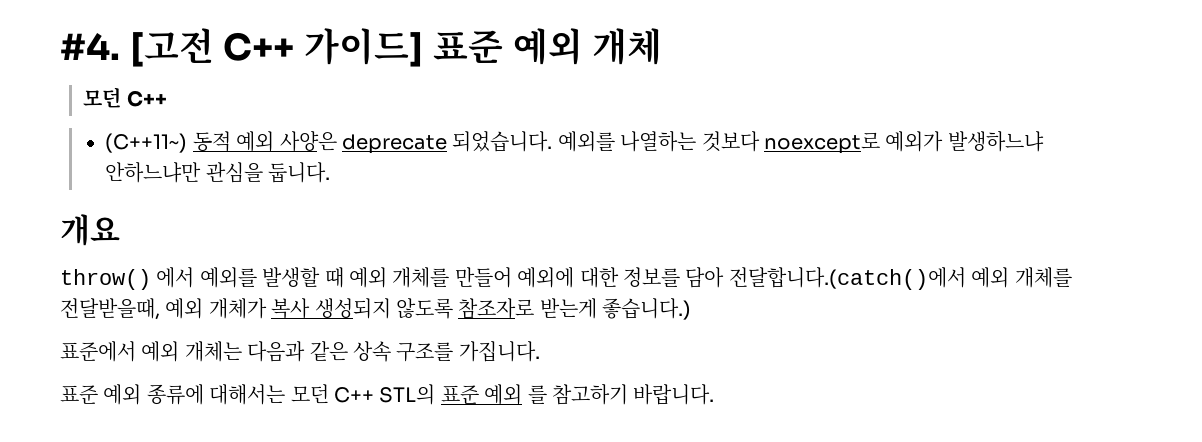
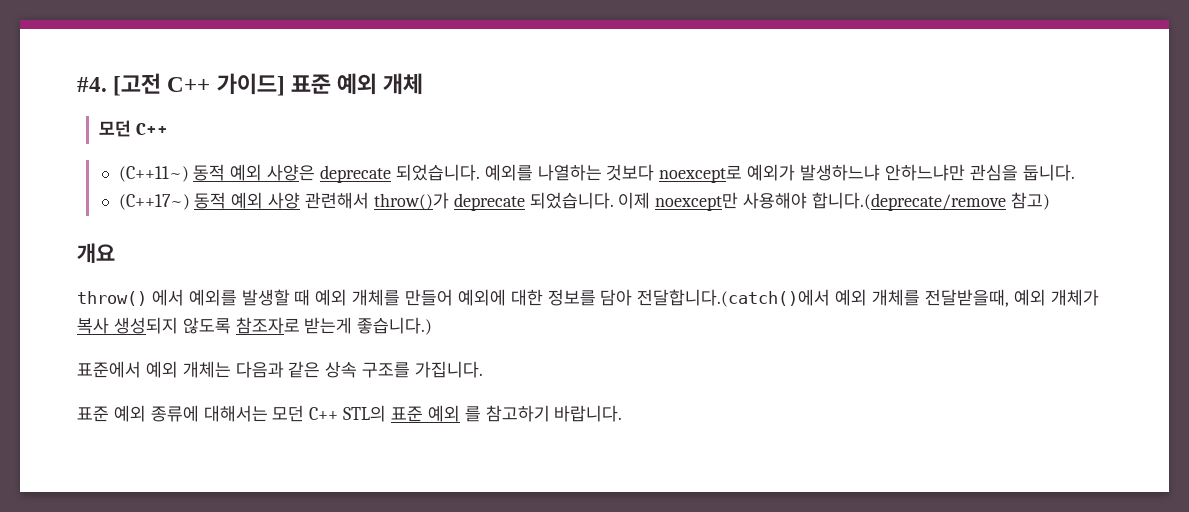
(331, 172) none -> [118,192,1050,211] // (C++17~) 동적 예외 사양 관련해서 throw()가 deprecate 되었습니다. 이제 noexcept만 사용해야 합니다.(deprecate/remove 참고)

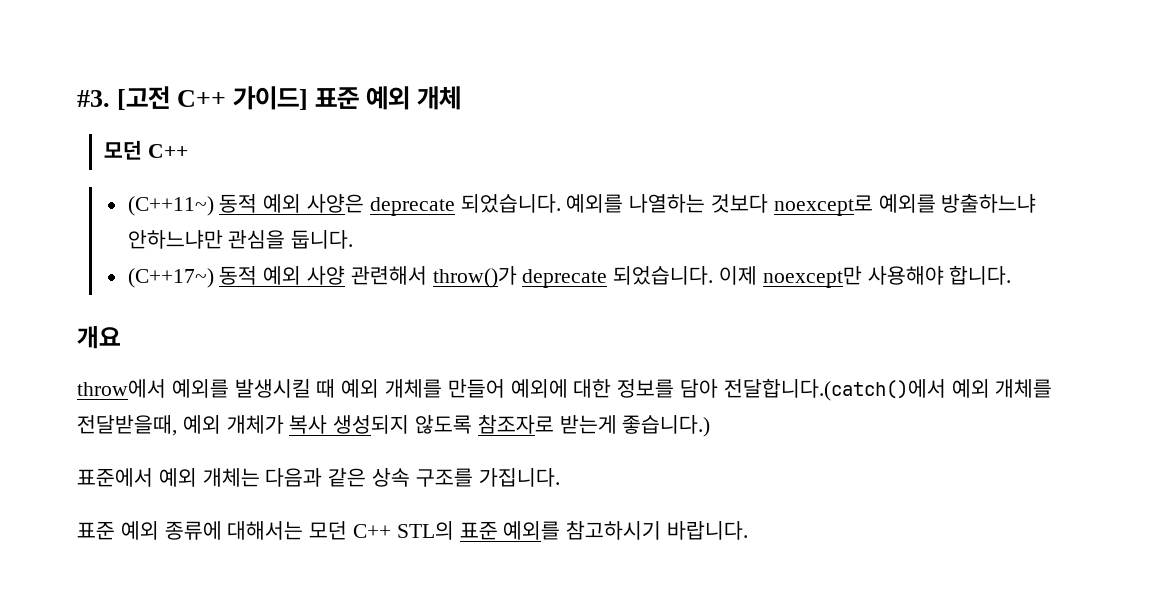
[77,77,107,92] #4. -> [77,90,110,107] #3.
[747,164,880,181] 예외가 발생하느냐 -> [878,193,1037,213] 예외를 방출하느냐
[811,192,1050,211] 합니다.(deprecate/remove 참고) -> [949,265,1012,285] 합니다.
[77,289,290,306] throw() 에서 예외를 발생할 -> [77,379,311,398] throw에서 예외를 발생시킬
[427,405,550,422] 예외 를 참고하기 -> [503,520,662,540] 예외를 참고하시기

